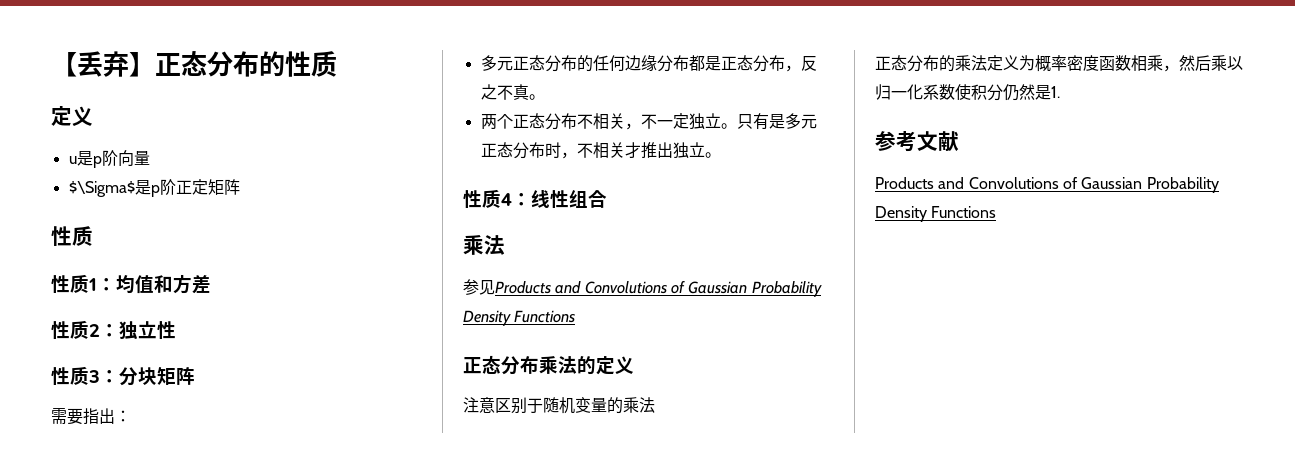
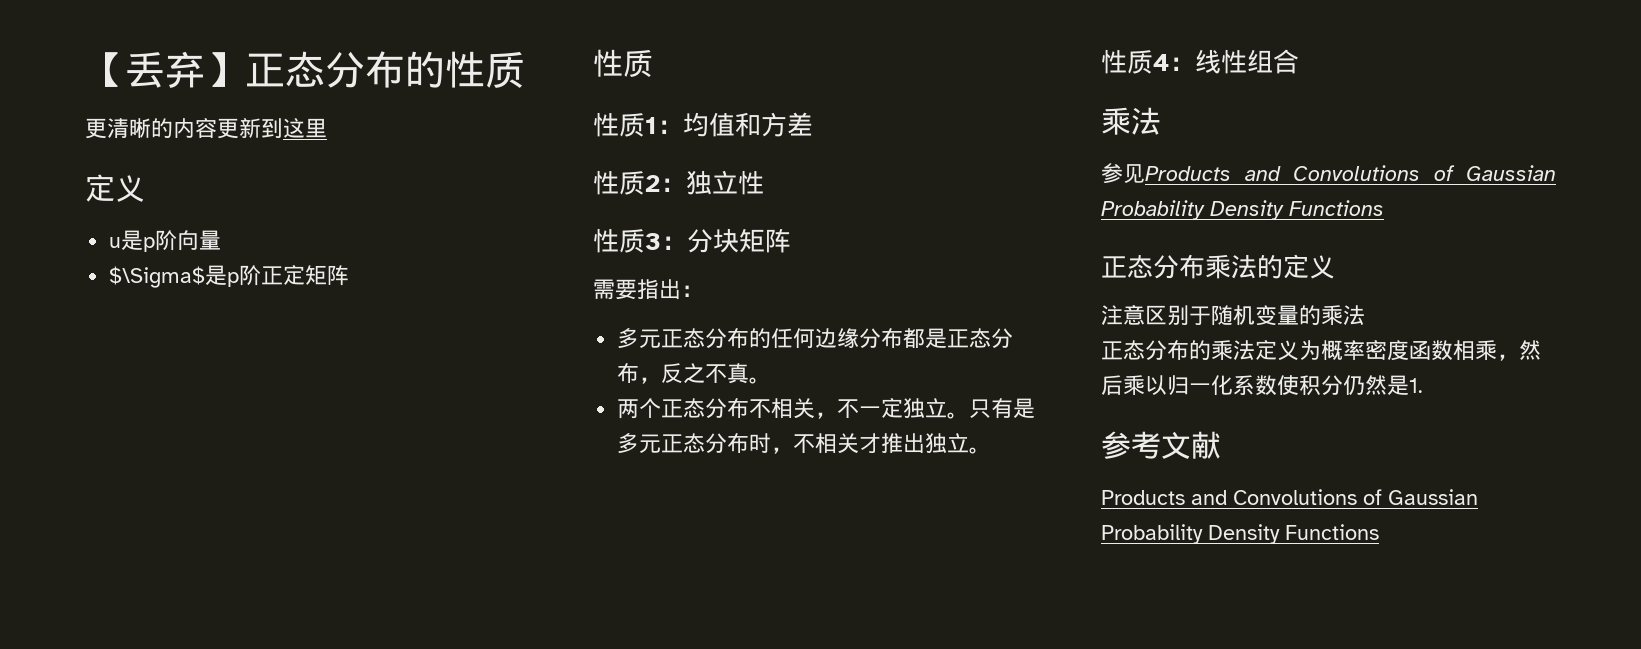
(337, 64) none -> [85,118,327,139] // 更清晰的内容更新到这里

